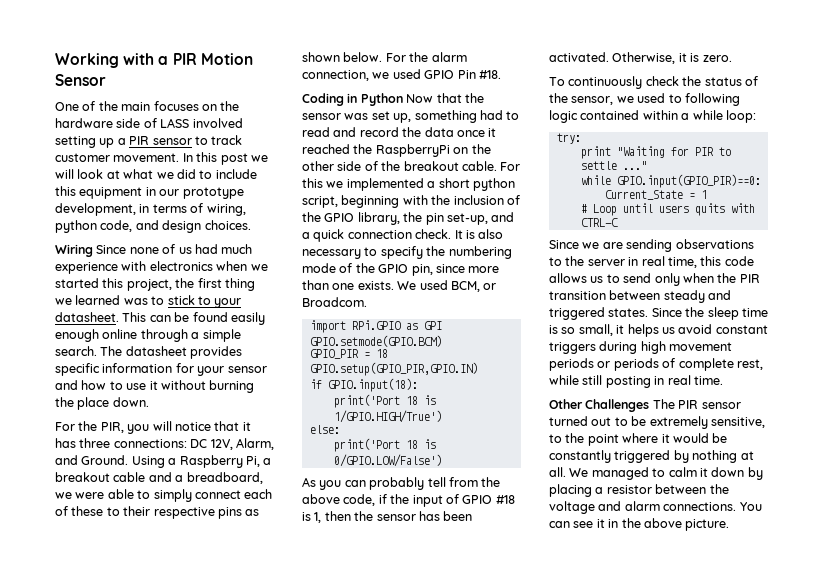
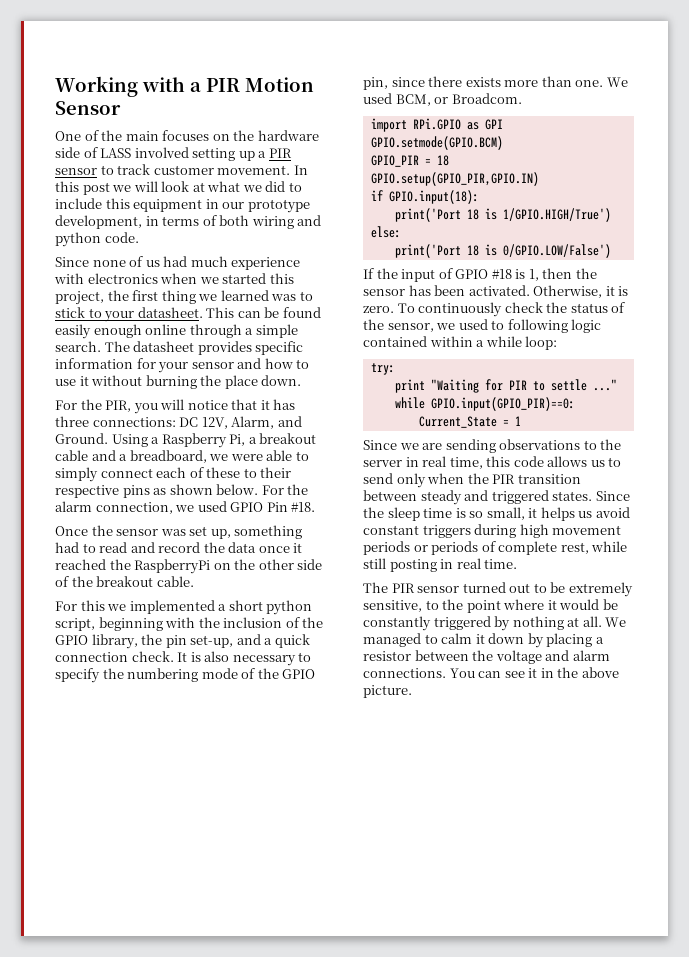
[206,204,246,216] [55,220,251,233] [55,244,93,257] wiring, python code, and design choices. // Wiring -> [219,215,322,229] [55,232,139,247] both wiring and python code. //
[302,93,462,106] Coding in Python Now that -> [55,526,88,536] Once
(497, 166) none -> (194, 581) //
[468,266,500,273] [302,280,394,290] more than one exists. -> [428,76,604,87] there exists more than one.
[302,477,501,490] [302,494,387,506] As you can probably tell from the above code, if -> [363,268,374,279] If
(732, 58) // -> (394, 309) none
[580,203,755,216] [580,218,618,227] // # Loop until users quits with CTRL-C -> (521, 421) none
[549,399,650,412] Other Challenges -> (518, 564) none

